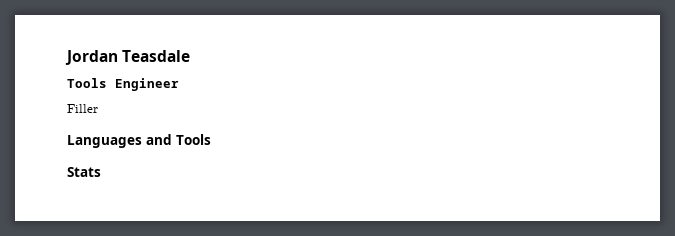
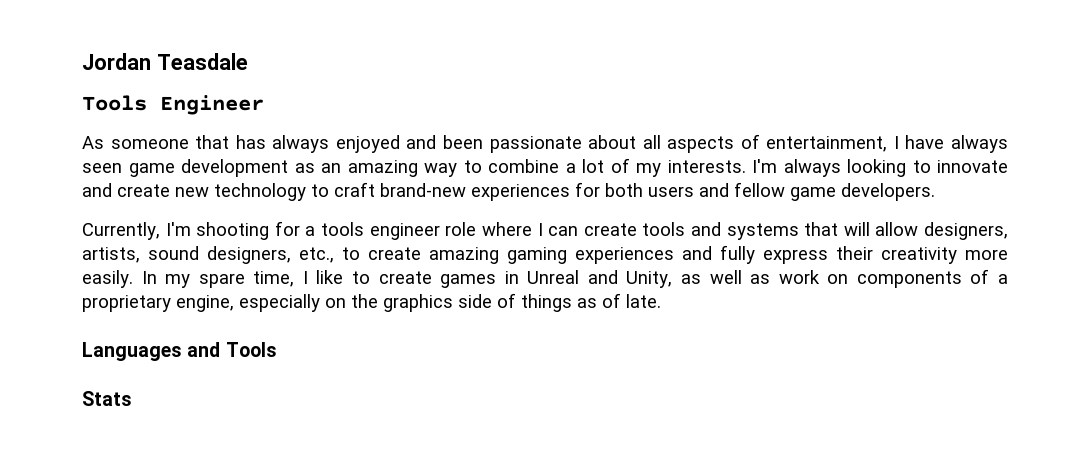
[67,104,98,113] Filler -> [82,134,1008,153] [82,158,1008,177] [82,182,935,201] [82,221,1008,240] [82,245,1008,264] [82,269,1008,288] [82,293,661,312] As someone that has always enjoyed and been passionate about all aspects of entertainment, I have always seen game development as an amazing way to combine a lot of my interests. I'm always looking to innovate and create new technology to craft brand-new experiences for both users and fellow game developers. // Currently, I'm shooting for a tools engineer role where I can create tools and systems that will allow designers, artists, sound designers, etc., to create amazing gaming experiences and fully express their creativity more easily. In my spare time, I like to create games in Unreal and Unity, as well as work on components of a proprietary engine, especially on the graphics side of things as of late.

